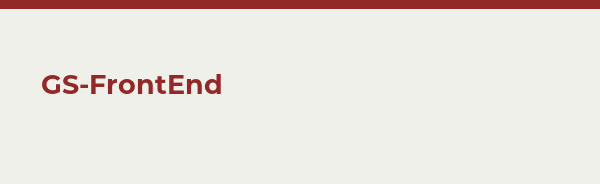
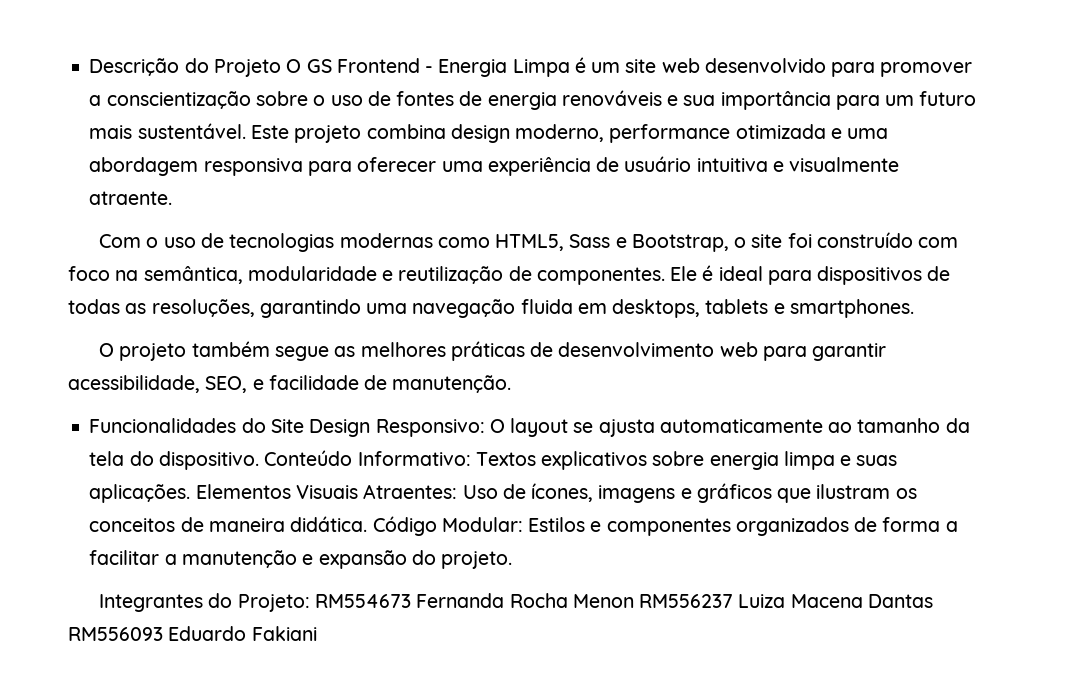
[41,74,223,94] GS-FrontEnd -> [89,57,973,77] [89,90,977,110] [89,123,889,143] [89,156,900,176] [89,191,173,205] [99,232,959,252] [68,265,951,285] [68,299,914,318] [99,341,887,361] [68,375,512,393] [89,418,970,437] [89,450,898,470] [89,483,917,503] [89,516,958,536] [89,550,513,569] [99,593,933,612] [68,626,317,641] Descrição do Projeto O GS Frontend - Energia Limpa é um site web desenvolvido para promover a conscientização sobre o uso de fontes de energia renováveis e sua importância para um futuro mais sustentável. Este projeto combina design moderno, performance otimizada e uma abordagem responsiva para oferecer uma experiência de usuário intuitiva e visualmente atraente. // Com o uso de tecnologias modernas como HTML5, Sass e Bootstrap, o site foi construído com foco na semântica, modularidade e reutilização de componentes. Ele é ideal para dispositivos de todas as resoluções, garantindo uma navegação fluida em desktops, tablets e smartphones. // O projeto também segue as melhores práticas de desenvolvimento web para garantir acessibilidade, SEO, e facilidade de manutenção. // Funcionalidades do Site Design Responsivo: O layout se ajusta automaticamente ao tamanho da tela do dispositivo. Conteúdo Informativo: Textos explicativos sobre energia limpa e suas aplicações. Elementos Visuais Atraentes: Uso de ícones, imagens e gráficos que ilustram os conceitos de maneira didática. Código Modular: Estilos e componentes organizados de forma a facilitar a manutenção e expansão do projeto. // Integrantes do Projeto: RM554673 Fernanda Rocha Menon RM556237 Luiza Macena Dantas RM556093 Eduardo Fakiani

